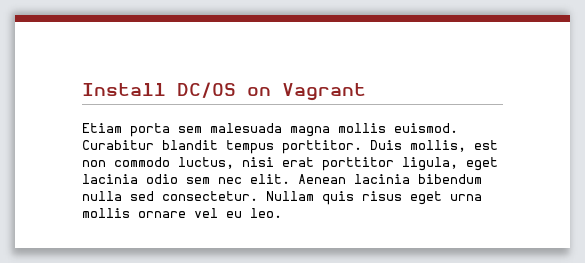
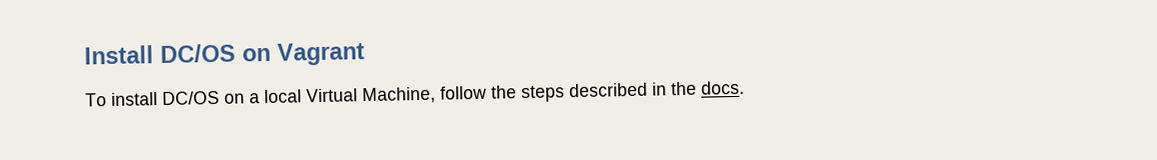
[82,123,458,137] [82,140,498,154] [82,157,498,171] [82,174,482,184] [82,191,482,205] [82,208,282,218] Etiam porta sem malesuada magna mollis euismod. Curabitur blandit tempus porttitor. Duis mollis, est non commodo luctus, nisi erat porttitor ligula, eget lacinia odio sem nec elit. Aenean lacinia bibendum nulla sed consectetur. Nullam quis risus eget urna mollis ornare vel eu leo. -> [85,80,745,107] To install DC/OS on a local Virtual Machine, follow the steps described in the docs.

